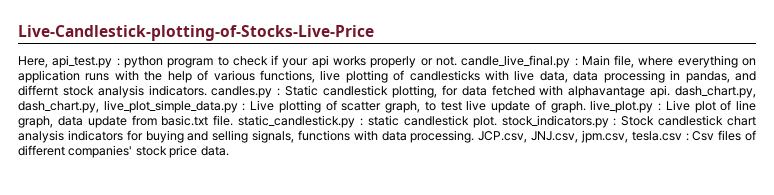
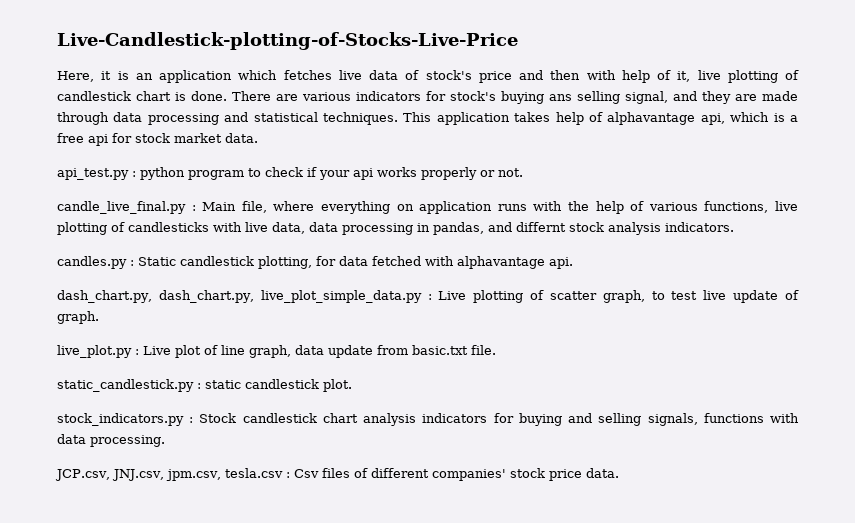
(48, 62) none -> [101,70,799,83] [57,91,798,104] [57,112,798,125] [57,133,258,146] it is an application which fetches live data of stock's price and then with help of it, live plotting of candlestick chart is done. There are various indicators for stock's buying ans selling signal, and they are made through data processing and statistical techniques. This application takes help of alphavantage api, which is a free api for stock market data. //
(457, 61) none -> (523, 172) //
(207, 90) none -> (734, 227) //
(671, 91) none -> (573, 263) //
(586, 107) none -> (99, 317) //
(234, 120) none -> (496, 350) //
(497, 122) none -> (352, 385) //
(475, 136) none -> (165, 441) //

